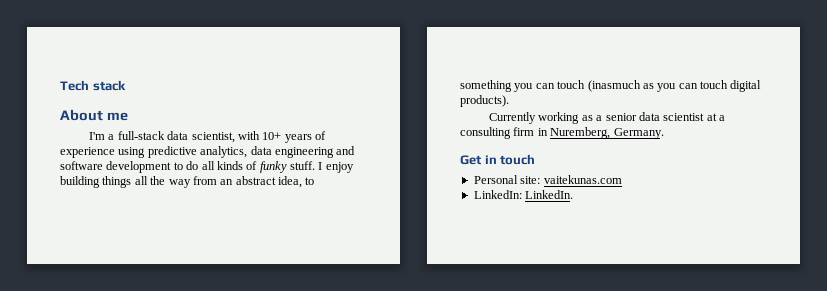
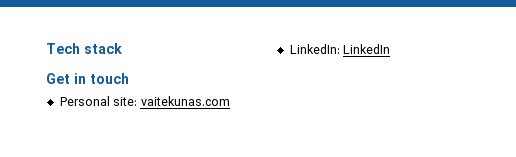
[60,109,128,121] [89,131,327,143] [60,146,356,158] [60,161,354,173] [60,176,315,188] [460,80,762,92] [460,95,509,107] [489,112,726,124] [460,127,664,139] // About me // I'm a full-stack data scientist, with 10+ years of experience using predictive analytics, data engineering and software development to do all kinds of funky stuff. I enjoy building things all the way from an abstract idea, to something you can touch (inasmuch as you can touch digital products). // Currently working as a senior data scientist at a consulting firm in Nuremberg, Germany. -> (122, 48) none
[525,190,574,199] LinkedIn. -> [343,44,391,54] LinkedIn

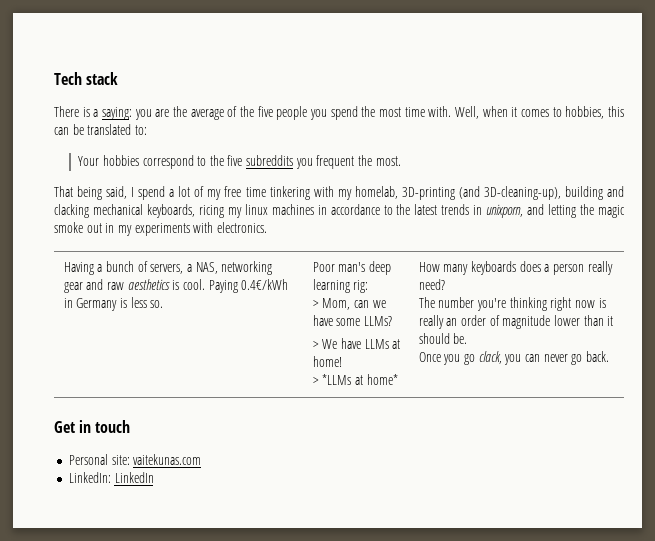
(122, 48) none -> [54,106,625,120] [54,124,147,135] [78,155,401,169] [54,186,624,200] [54,204,626,218] [54,222,267,236] [63,261,273,275] [63,279,289,293] [63,297,164,311] [312,261,391,275] [312,279,369,293] [312,298,386,310] [312,315,392,326] [312,338,401,349] [312,356,342,367] [312,374,398,385] [418,261,613,275] [418,279,445,290] [418,297,606,311] [418,315,614,329] [418,333,468,344] [418,351,609,365] // There is a saying: you are the average of the five people you spend the most time with. Well, when it comes to hobbies, this can be translated to: // Your hobbies correspond to the five subreddits you frequent the most. // That being said, I spend a lot of my free time tinkering with my homelab, 3D-printing (and 3D-cleaning-up), building and clacking mechanical keyboards, ricing my linux machines in accordance to the latest trends in unixporn, and letting the magic smoke out in my experiments with electronics. // Having a bunch of servers, a NAS, networking gear and raw aesthetics is cool. Paying 0.4€/kWh in Germany is less so. | Poor man's deep learning rig: // > Mom, can we have some LLMs? // > We have LLMs at home! // > *LLMs at home* | How many keyboards does a person really need? // The number you're thinking right now is really an order of magnitude lower than it should be. // Once you go clack, you can never go back.

